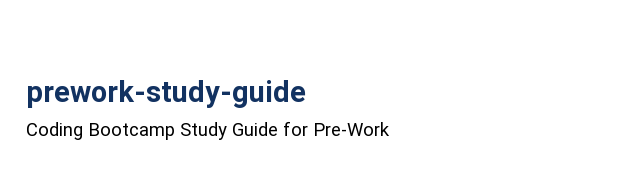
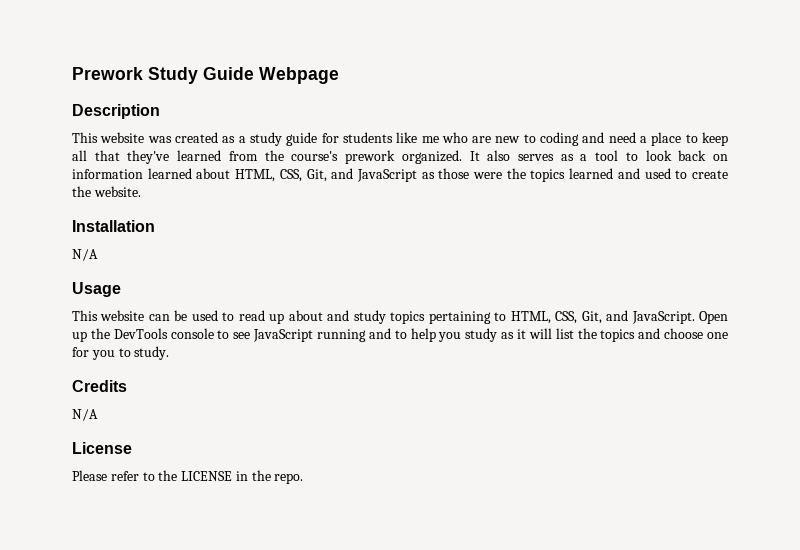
[26,80,306,108] [26,121,390,140] prework-study-guide // Coding Bootcamp Study Guide for Pre-Work -> [72,67,339,84] [72,104,160,119] [72,132,729,146] [72,150,728,164] [72,168,728,182] [72,186,141,197] [72,220,155,232] [72,249,98,261] [72,282,121,297] [72,310,728,324] [72,328,728,342] [72,346,170,360] [72,380,127,392] [72,409,98,421] [72,442,132,454] [72,470,304,484] Prework Study Guide Webpage // Description // This website was created as a study guide for students like me who are new to coding and need a place to keep all that they've learned from the course's prework organized. It also serves as a tool to look back on information learned about HTML, CSS, Git, and JavaScript as those were the topics learned and used to create the website. // Installation // N/A // Usage // This website can be used to read up about and study topics pertaining to HTML, CSS, Git, and JavaScript. Open up the DevTools console to see JavaScript running and to help you study as it will list the topics and choose one for you to study. // Credits // N/A // License // Please refer to the LICENSE in the repo.

